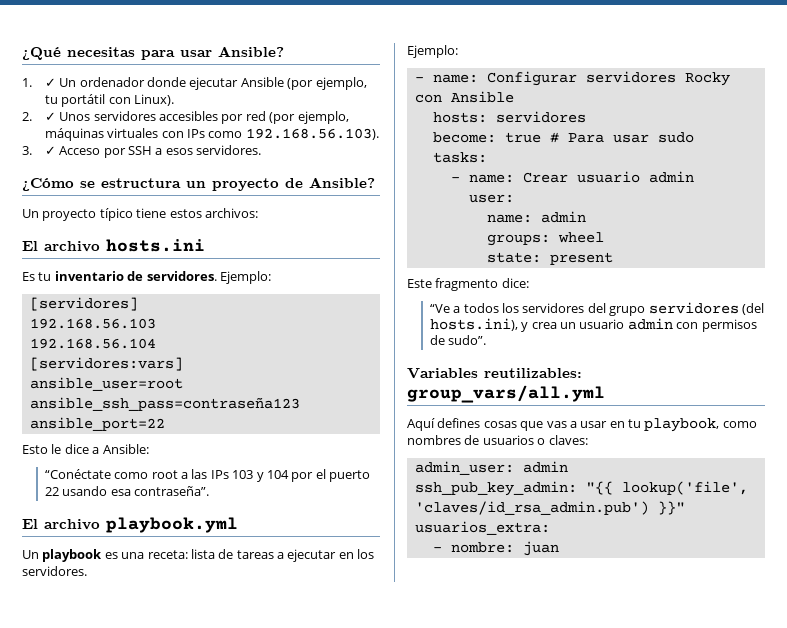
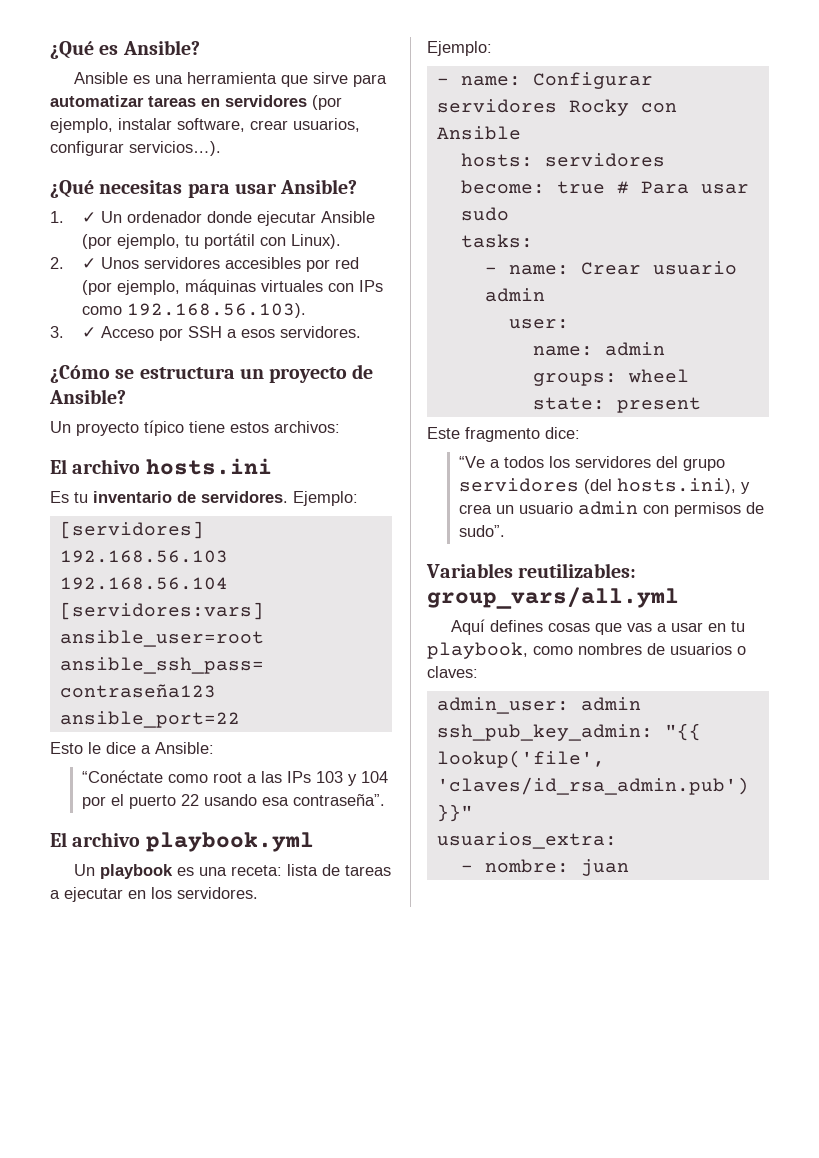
[22,47,61,60] ¿Qué -> [50,40,200,59] [74,72,388,87] [50,95,342,110] [50,118,360,133] [50,141,221,156] [50,180,94,198] ¿Qué es Ansible? // Ansible es una herramienta que sirve para automatizar tareas en servidores (por ejemplo, instalar software, crear usuarios, configurar servicios…). // ¿Qué

